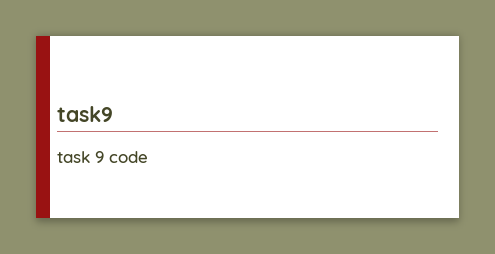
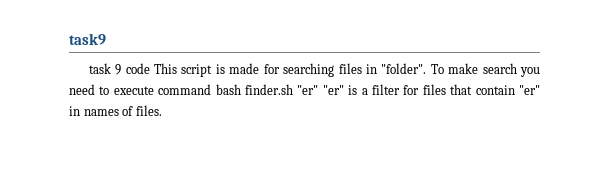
(148, 157) none -> [154,63,540,77] [69,84,540,95] [69,105,162,116] This script is made for searching files in "folder". To make search you need to execute command bash finder.sh "er" "er" is a filter for files that contain "er" in names of files.

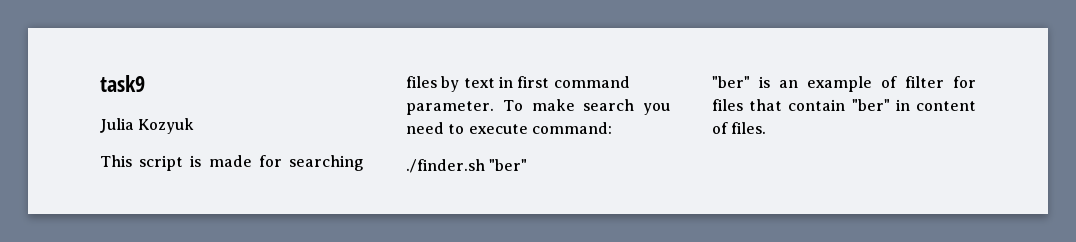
[88,63,150,75] task 9 code -> [100,118,195,134] Julia Kozyuk //
[365,63,427,74] in "folder". -> [441,76,630,92] [406,101,494,115] by text in first command parameter.
[158,84,368,95] command bash finder.sh "er" "er" is a -> [531,122,612,134] [406,159,528,173] [712,76,897,92] command: // ./finder.sh "ber" // "ber" is an example of
[518,85,540,95] [69,106,119,116] "er" in names -> [851,99,976,111] "ber" in content

